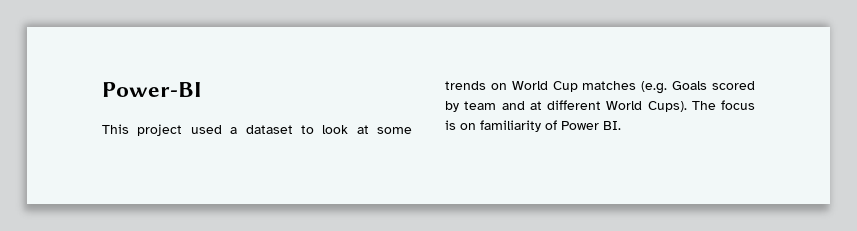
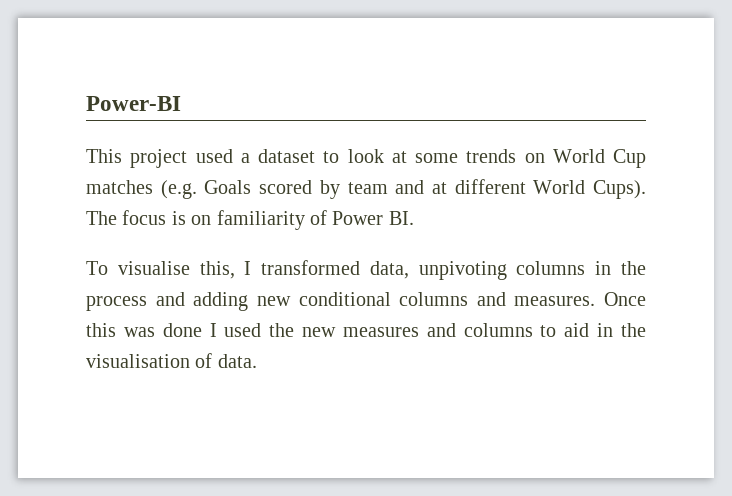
(621, 125) none -> [86,260,646,280] [86,292,646,311] [86,323,646,337] [86,353,257,368] // To visualise this, I transformed data, unpivoting columns in the process and adding new conditional columns and measures. Once this was done I used the new measures and columns to aid in the visualisation of data.

